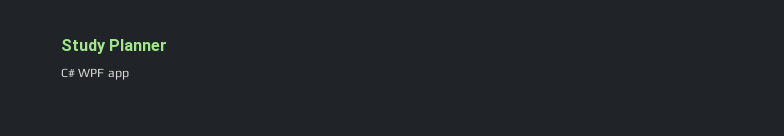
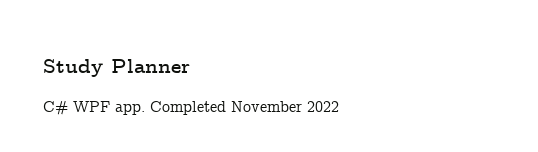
[107,70,129,80] app -> [115,101,339,115] app. Completed November 2022

